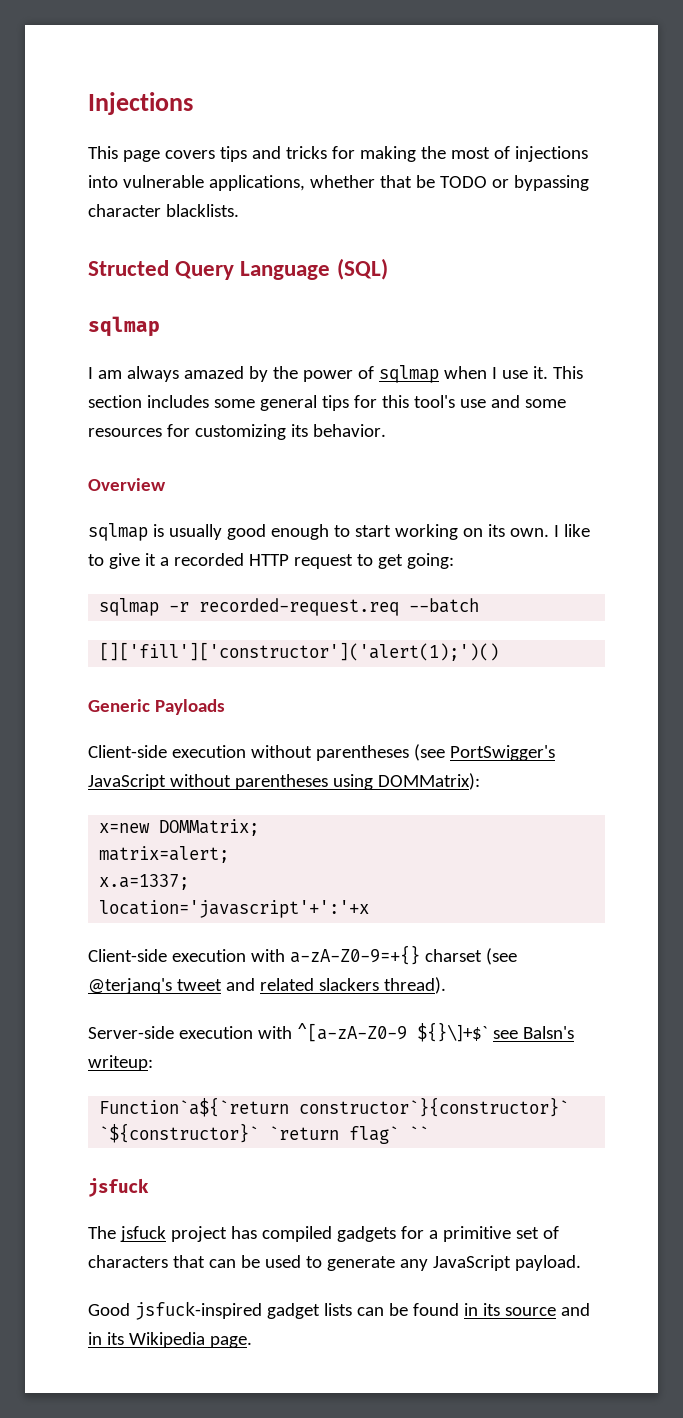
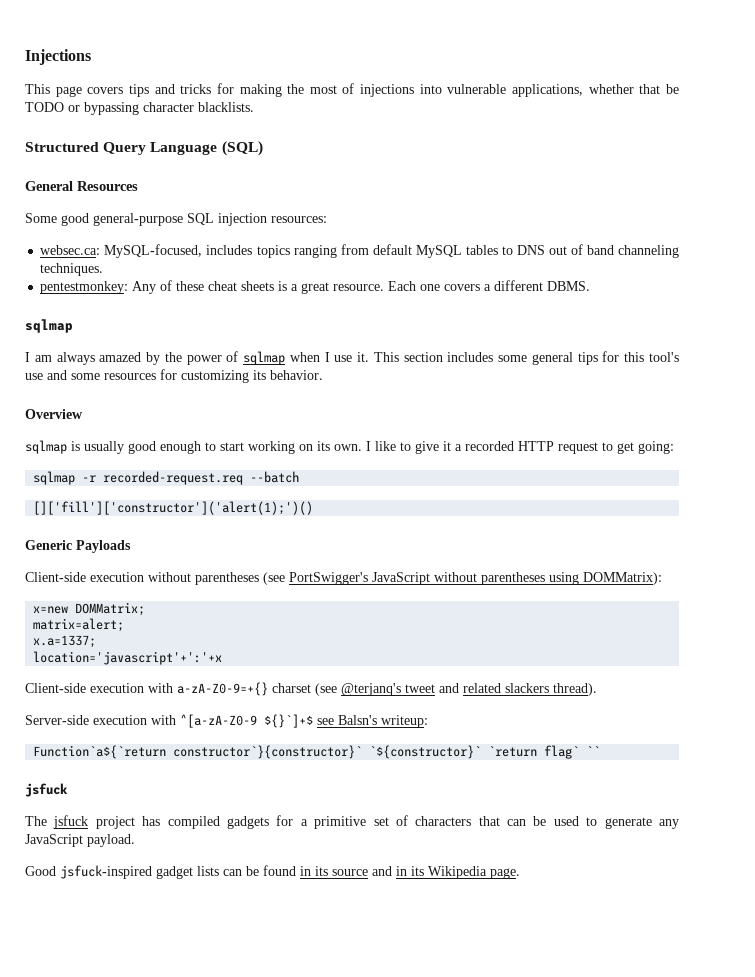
[88,260,169,276] Structed -> [25,142,99,152] Structured
(388, 269) none -> [25,181,138,191] [25,213,327,226] [40,244,680,258] [40,263,104,276] [40,280,591,294] // General Resources // Some good general-purpose SQL injection resources: // websec.ca: MySQL-focused, includes topics ranging from default MySQL tables to DNS out of band channeling techniques. // pentestmonkey: Any of these cheat sheets is a great resource. Each one covers a different DBMS.
[416,1022,488,1042] ${}\]+$` -> [264,714,313,728] ${}`]+$

